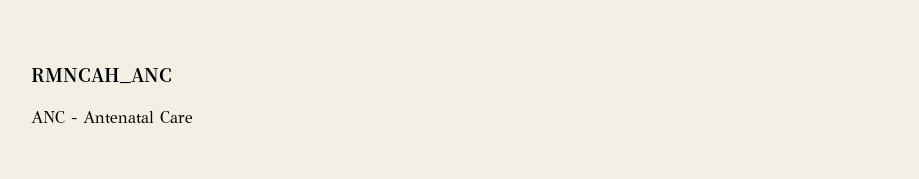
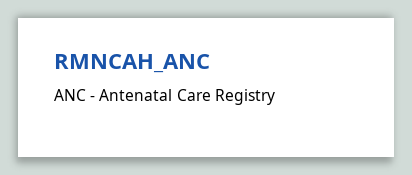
(193, 117) none -> [214,89,275,105] Registry

